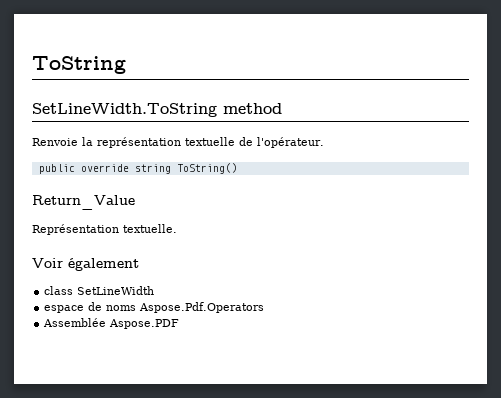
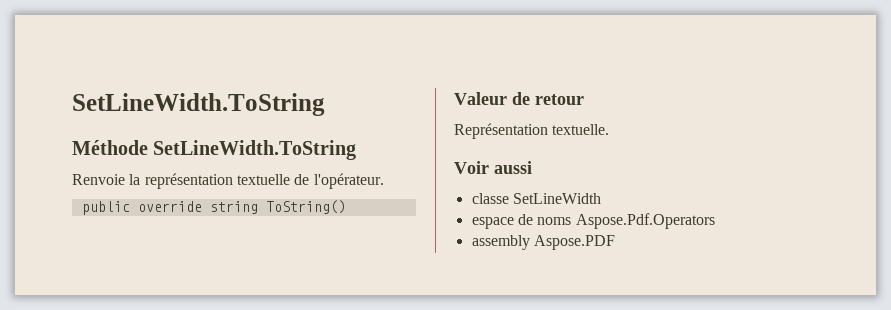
[32,56,126,74] [32,103,282,117] ToString // SetLineWidth.ToString method -> [72,93,325,116] [72,140,357,160] SetLineWidth.ToString // Méthode SetLineWidth.ToString
[32,195,135,210] Return_Value -> [454,92,584,105] Valeur de retour
[68,258,139,271] [44,286,74,295] également // class -> [494,161,532,174] [471,193,509,204] aussi // classe
[43,318,107,327] Assemblée -> [471,235,530,250] assembly

